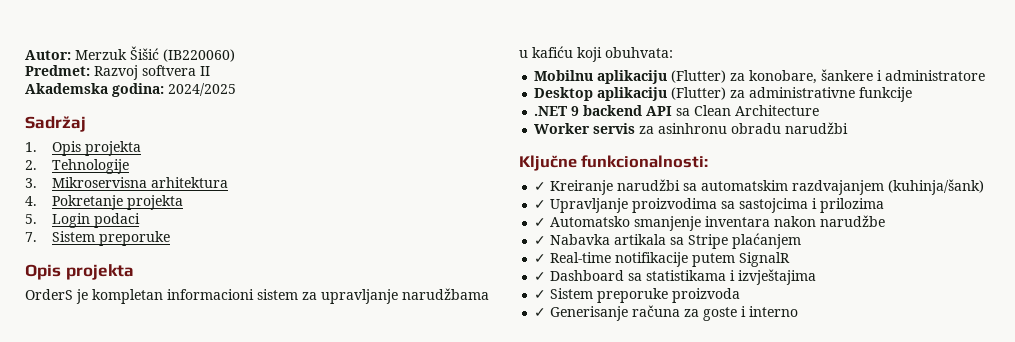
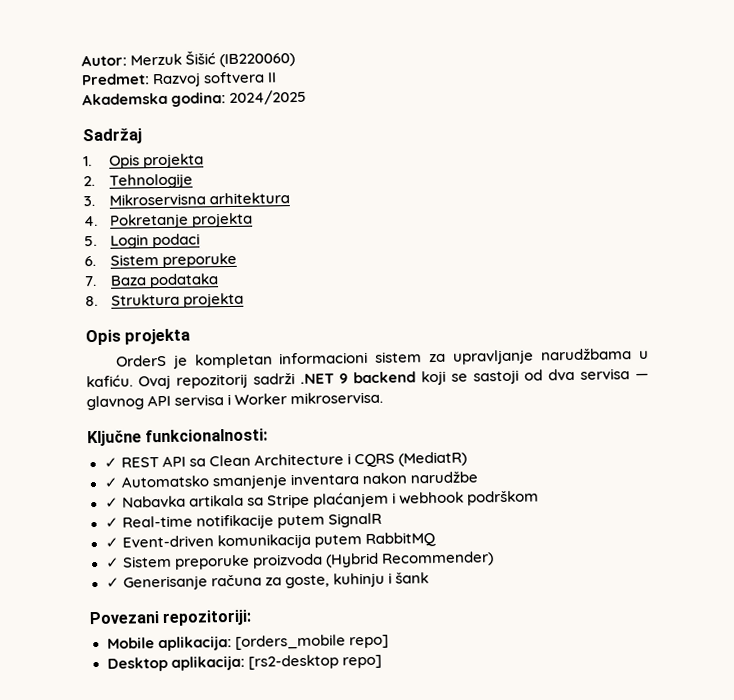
[25,231,170,246] 7. Sistem preporuke -> [84,252,237,268] [84,273,219,289] [85,292,244,308] 6. Sistem preporuke // 7. Baza podataka // 8. Struktura projekta
[532,46,673,62] [534,69,986,84] [534,87,913,102] [534,105,820,116] [534,122,849,134] [519,155,709,171] [534,179,985,195] [534,198,885,213] kafiću koji obuhvata: // Mobilnu aplikaciju (Flutter) za konobare, šankere i administratore // Desktop aplikaciju (Flutter) za administrativne funkcije // .NET 9 backend API sa Clean Architecture // Worker servis za asinhronu obradu narudžbi // Ključne funkcionalnosti: // ✓ Kreiranje narudžbi sa automatskim razdvajanjem (kuhinja/šank) // ✓ Upravljanje proizvodima sa sastojcima i prilozima -> [86,368,649,390] [86,391,384,411] [87,428,269,447] [103,451,467,468] kafiću. Ovaj repozitorij sadrži .NET 9 backend koji se sastoji od dva servisa — glavnog API servisa i Worker mikroservisa. // Ključne funkcionalnosti: // ✓ REST API sa Clean Architecture i CQRS (MediatR)
(802, 241) none -> [391,490,539,506] i webhook podrškom
[550,269,817,285] Dashboard sa statistikama i izvještajima -> [121,532,436,550] Event-driven komunikacija putem RabbitMQ
(741, 295) none -> [324,551,494,568] (Hybrid Recommender)
[703,306,799,321] goste i interno -> [284,572,429,589] [89,609,253,627] [106,634,389,652] [106,654,382,672] goste, kuhinju i šank // Povezani repozitoriji: // Mobile aplikacija: [orders_mobile repo] // Desktop aplikacija: [rs2-desktop repo]

